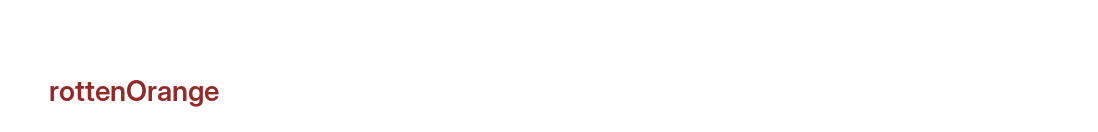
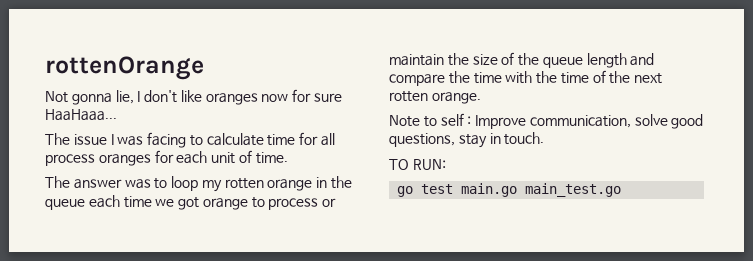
(219, 93) none -> [45,89,343,105] [45,109,117,121] [45,132,336,148] [45,150,288,166] [45,176,353,192] [45,195,337,210] [389,52,655,68] [389,70,663,86] [389,91,481,104] [389,113,704,129] [389,132,545,148] [389,159,446,170] [397,183,622,197] // Not gonna lie, I don't like oranges now for sure HaaHaaa... // The issue I was facing to calculate time for all process oranges for each unit of time. // The answer was to loop my rotten orange in the queue each time we got orange to process or maintain the size of the queue length and compare the time with the time of the next rotten orange. // Note to self : Improve communication, solve good questions, stay in touch. // TO RUN: // go test main.go main_test.go

